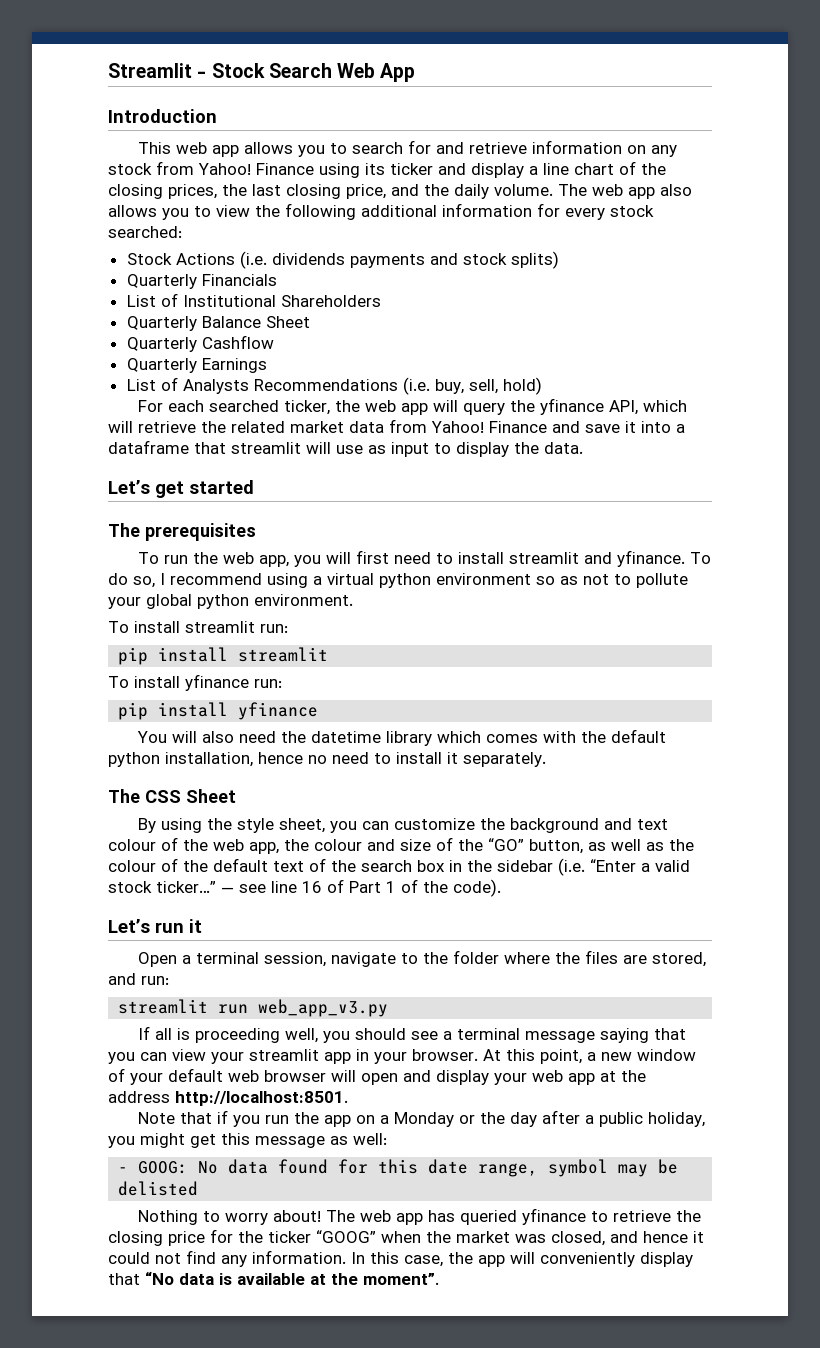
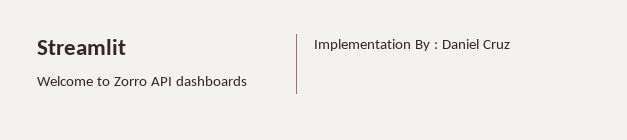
[197,63,416,82] [108,109,217,123] [137,140,677,157] [108,161,666,178] [108,184,692,199] [108,203,654,220] [108,226,182,238] [126,251,559,269] [126,274,277,289] [126,293,381,307] [126,316,310,331] [126,335,274,352] [126,358,267,373] [126,377,542,395] [137,398,687,415] [108,419,685,433] [108,440,583,457] [108,480,254,498] [108,523,256,541] [137,550,711,567] [108,573,688,588] [108,594,353,609] [108,621,288,633] [118,647,329,665] [108,674,282,691] [118,702,319,720] [136,729,666,746] [108,752,546,767] [108,789,236,803] [137,818,668,833] [108,837,694,854] [108,858,690,876] [108,879,501,897] [108,919,202,933] [137,950,706,967] [108,973,169,985] [118,999,389,1017] [137,1026,686,1043] [108,1049,696,1064] [108,1068,646,1085] [108,1091,348,1106] [137,1110,705,1127] [108,1133,387,1148] [118,1159,679,1177] [118,1181,199,1196] [137,1208,701,1225] [108,1229,704,1246] [108,1250,693,1267] [108,1271,439,1285] - Stock Search Web App // Introduction // This web app allows you to search for and retrieve information on any stock from Yahoo! Finance using its ticker and display a line chart of the closing prices, the last closing price, and the daily volume. The web app also allows you to view the following additional information for every stock searched: // Stock Actions (i.e. dividends payments and stock splits) // Quarterly Financials // List of Institutional Shareholders // Quarterly Balance Sheet // Quarterly Cashflow // Quarterly Earnings // List of Analysts Recommendations (i.e. buy, sell, hold) // For each searched ticker, the web app will query the yfinance API, which will retrieve the related market data from Yahoo! Finance and save it into a dataframe that streamlit will use as input to display the data. // Let’s get started // The prerequisites // To run the web app, you will first need to install streamlit and yfinance. To do so, I recommend using a virtual python environment so as not to pollute your global python environment. // To install streamlit run: // pip install streamlit // To install yfinance run: // pip install yfinance // You will also need the datetime library which comes with the default python installation, hence no need to install it separately. // The CSS Sheet // By using the style sheet, you can customize the background and text colour of the web app, the colour and size of the “GO” button, as well as the colour of the default text of the search box in the sidebar (i.e. “Enter a valid stock ticker…” — see line 16 of Part 1 of the code). // Let’s run it // Open a terminal session, navigate to the folder where the files are stored, and run: // streamlit run web_app_v3.py // If all is proceeding well, you should see a terminal message saying that you can view your streamlit app in your browser. At this point, a new window of your default web browser will open and display your web app at the address http://localhost:8501. // Note that if you run the app on a Monday or the day after a public holiday, you might get this message as well: // - GOOG: No data found for this date range, symbol may be delisted // Nothing to worry about! The web app has queried yfinance to retrieve the closing price for the ticker “GOOG” when the market was closed, and hence it could not find any information. In this case, the app will conveniently display that “No data is available at the moment”. -> [37,76,247,86] [314,39,510,51] // Welcome to Zorro API dashboards Implementation By : Daniel Cruz

